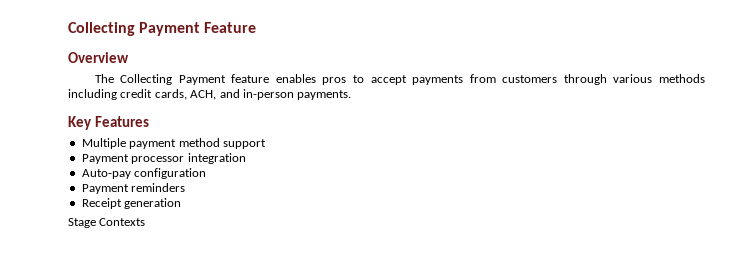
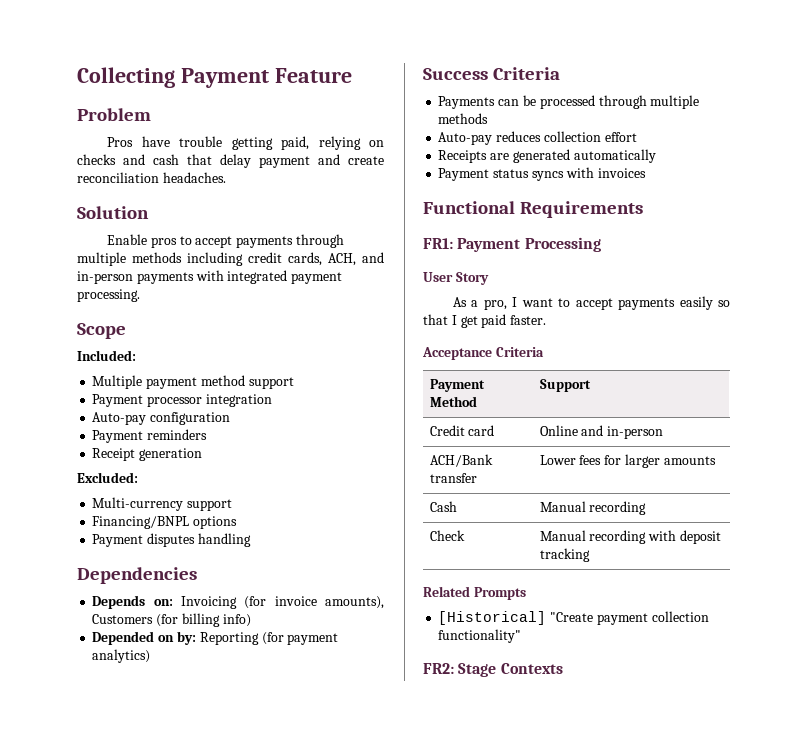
[68,52,129,63] [94,74,653,85] Overview // The Collecting Payment feature enables pros to accept payments from customers through various -> [77,108,151,121] [107,136,384,150] [77,154,384,168] [77,172,226,183] [77,206,149,219] [107,234,344,248] [77,252,126,266] Problem // Pros have trouble getting paid, relying on checks and cash that delay payment and create reconciliation headaches. // Solution // Enable pros to accept payments through multiple
[297,90,352,100] [68,116,149,130] payments. // Key Features -> [136,270,343,284] [77,289,140,302] [77,323,126,339] [77,350,136,361] payments with integrated payment processing. // Scope // Included:
(182, 203) none -> [77,472,138,483] [92,497,233,511] [92,516,238,529] [92,533,251,547] [77,567,197,584] [92,595,385,609] [92,613,251,627] [92,631,339,645] [92,649,151,663] [423,67,561,80] [438,95,700,109] [438,113,489,124] [438,131,637,145] [438,149,656,163] [438,167,646,181] [423,201,644,218] [423,237,601,252] [423,272,489,285] [453,296,730,310] [423,314,547,328] [422,347,544,360] [429,379,485,392] [429,396,477,407] [539,379,591,392] [429,425,495,436] [539,425,664,439] [429,454,493,467] [429,473,477,483] [539,454,716,468] [429,501,457,512] [539,501,647,515] [429,530,465,541] [539,530,721,544] [539,548,590,562] [423,586,526,600] [438,611,709,625] [438,629,522,643] [423,663,454,674] Excluded: // Multi-currency support // Financing/BNPL options // Payment disputes handling // Dependencies // Depends on: Invoicing (for invoice amounts), Customers (for billing info) // Depended on by: Reporting (for payment analytics) // Success Criteria // Payments can be processed through multiple methods // Auto-pay reduces collection effort // Receipts are generated automatically // Payment status syncs with invoices // Functional Requirements // FR1: Payment Processing // User Story // As a pro, I want to accept payments easily so that I get paid faster. // Acceptance Criteria // Payment Method | Support // Credit card | Online and in-person // ACH/Bank transfer | Lower fees for larger amounts // Cash | Manual recording // Check | Manual recording with deposit tracking // Related Prompts // [Historical] "Create payment collection functionality" // FR2:

